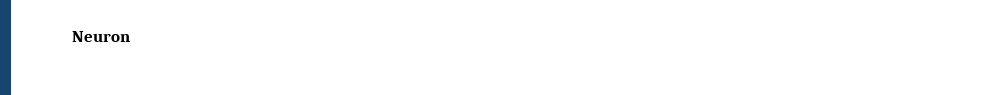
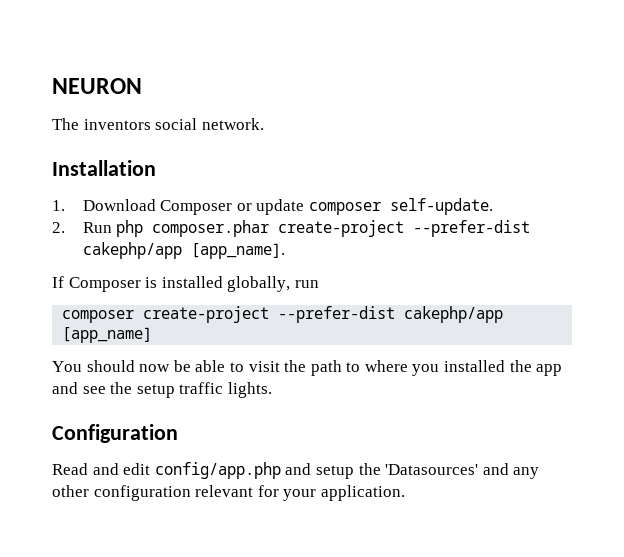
[72,31,130,42] Neuron -> [52,78,142,94] [52,118,264,130] [52,160,156,176] [52,198,494,215] [52,220,531,237] [82,242,285,259] [52,276,319,292] [62,306,504,323] [62,327,153,343] [52,360,563,376] [52,382,272,398] [52,424,178,443] [52,462,540,479] [52,485,405,501] NEURON // The inventors social network. // Installation // 1. Download Composer or update composer self-update. // 2. Run php composer.phar create-project --prefer-dist cakephp/app [app_name]. // If Composer is installed globally, run // composer create-project --prefer-dist cakephp/app [app_name] // You should now be able to visit the path to where you installed the app and see the setup traffic lights. // Configuration // Read and edit config/app.php and setup the 'Datasources' and any other configuration relevant for your application.

